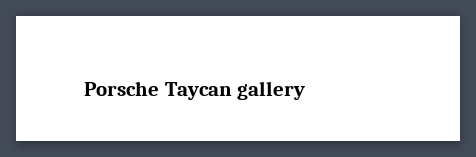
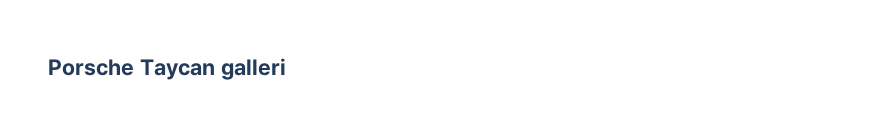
[237,81,306,100] gallery -> [220,58,286,80] galleri

